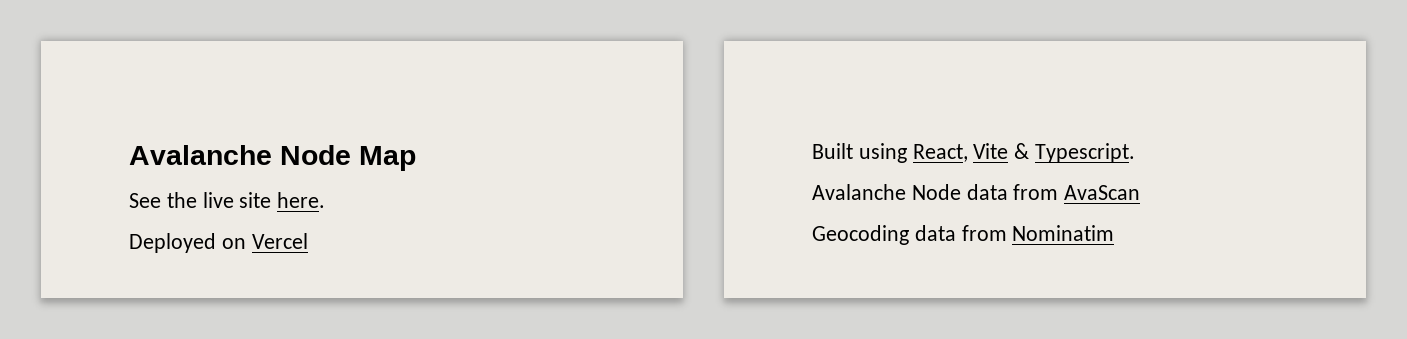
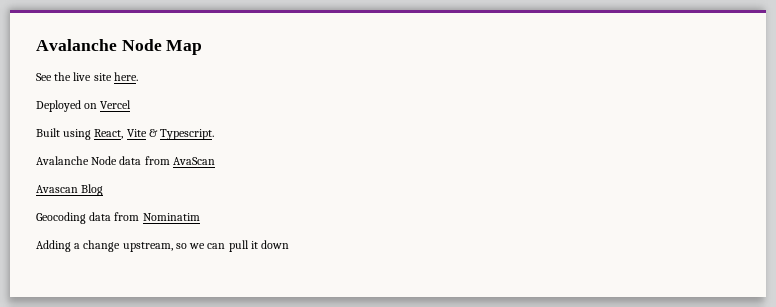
(1141, 192) none -> [36,184,104,196] // Avascan Blog
(1115, 233) none -> [36,240,290,252] // Adding a change upstream, so we can pull it down

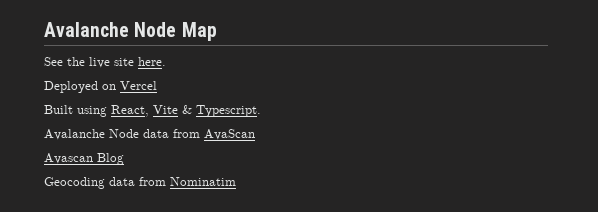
[36,240,290,252] // Adding a change upstream, so we can pull it down -> (236, 181) none

